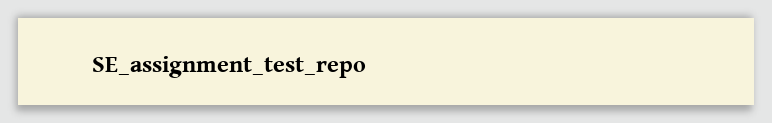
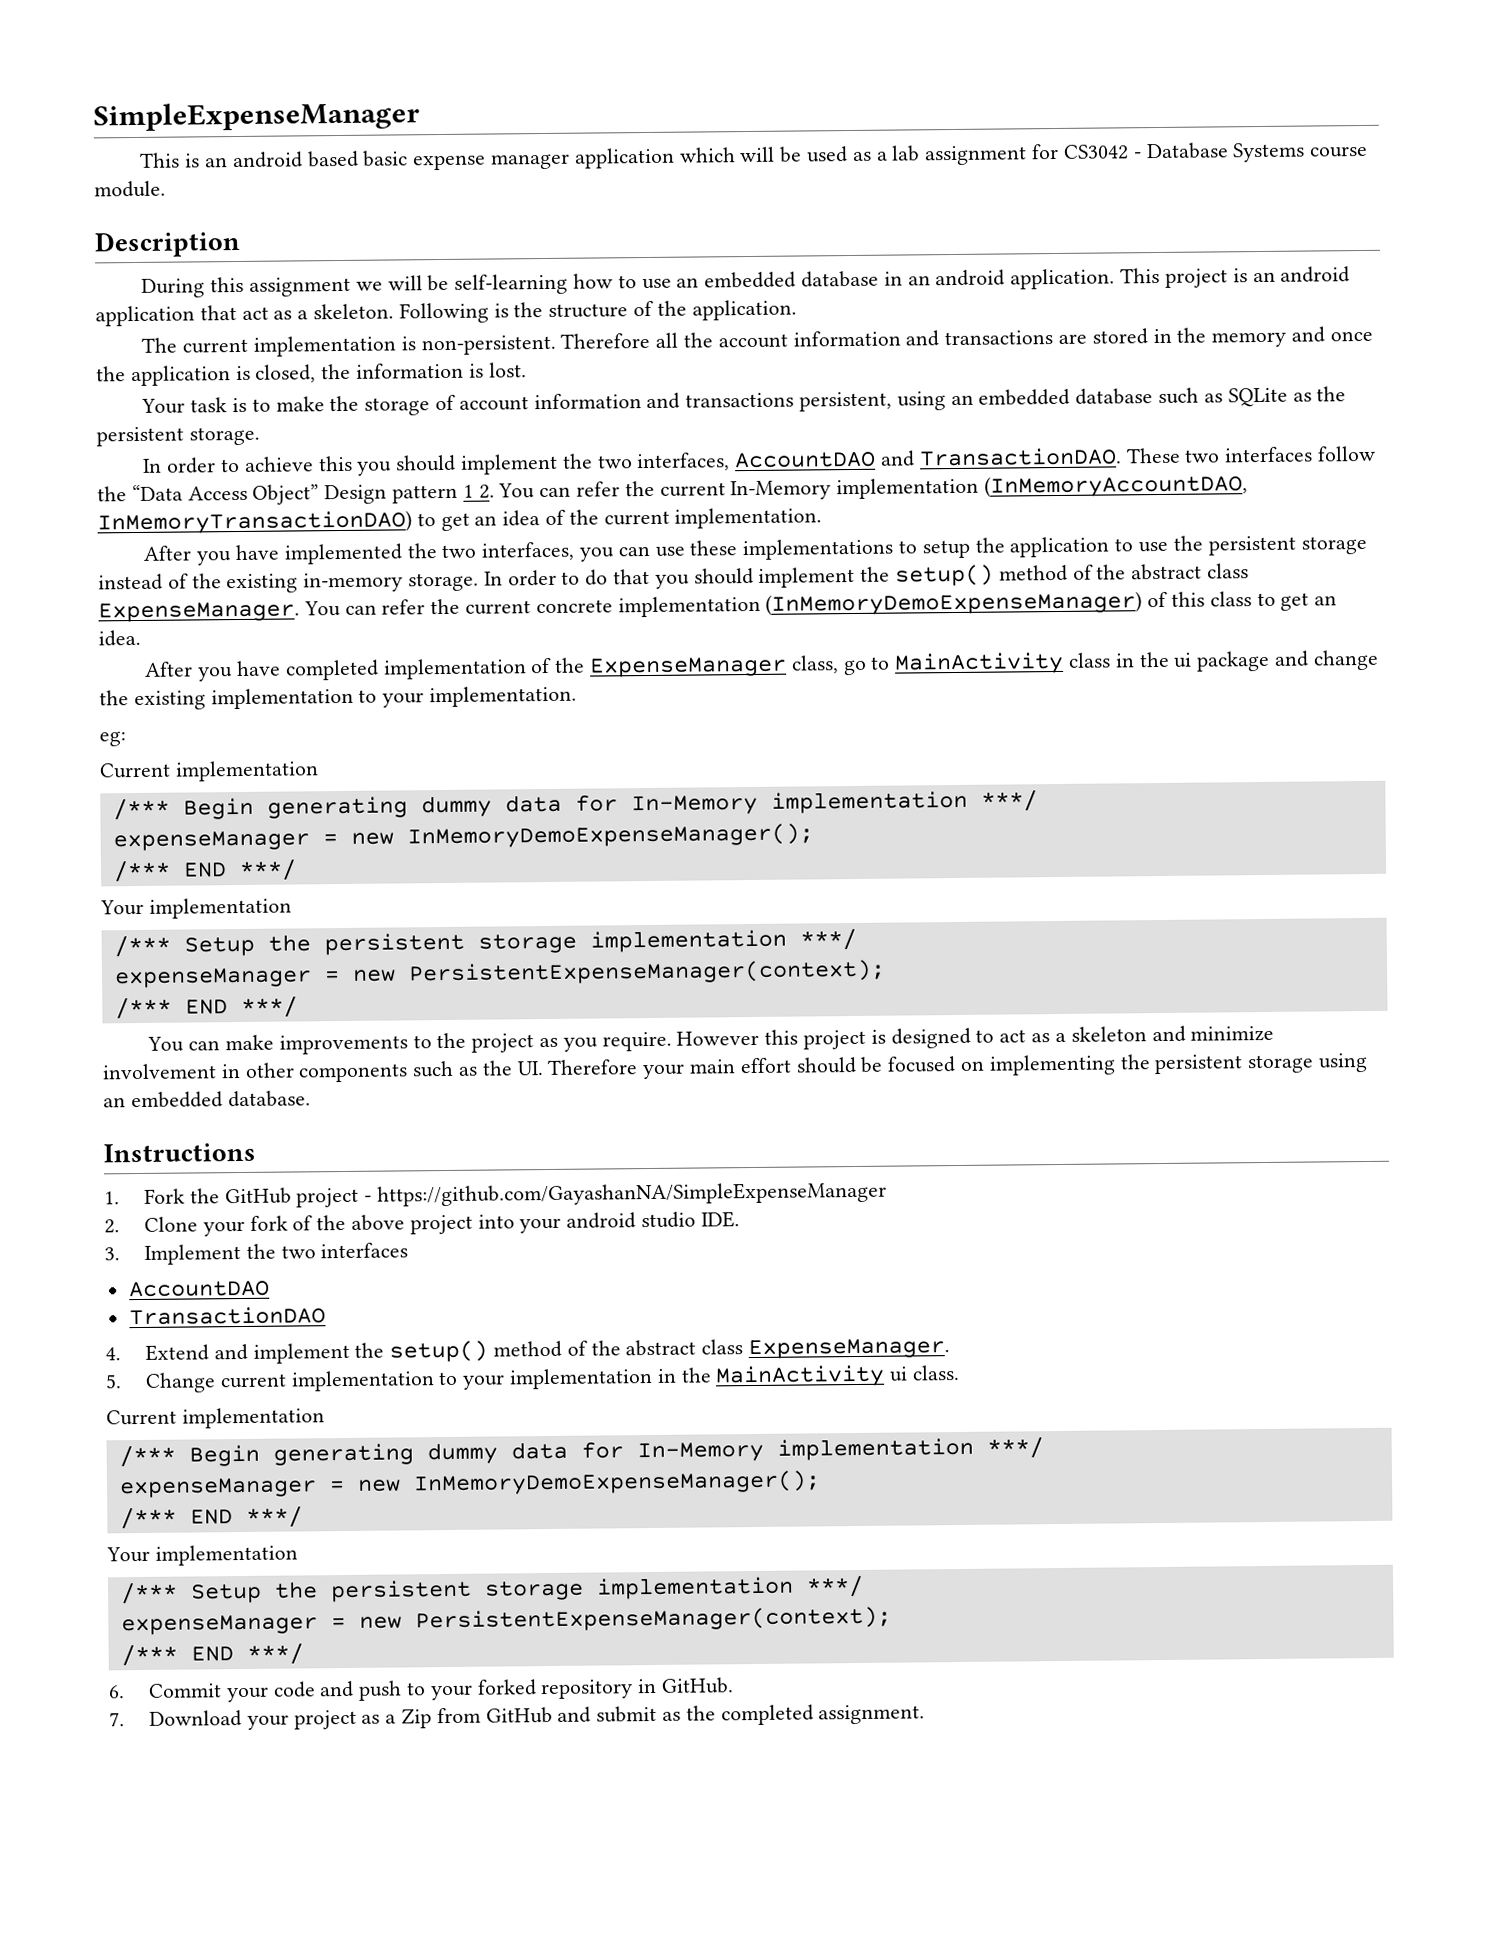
[92,56,366,78] SE_assignment_test_repo -> [93,101,420,132] [140,142,1369,171] [94,180,166,198] [94,230,241,258] [141,266,1351,298] [95,299,797,327] [141,326,1373,357] [96,362,527,387] [141,386,1347,416] [96,426,260,447] [142,445,1377,476] [97,474,1249,505] [97,507,823,535] [143,535,1367,566] [98,563,1250,594] [98,591,1338,623] [98,629,141,647] [144,649,1379,682] [99,685,578,711] [99,731,126,747] [99,760,319,782] [112,790,1038,821] [112,823,814,852] [112,859,297,883] [100,897,292,919] [113,928,857,958] [113,959,886,989] [114,996,298,1020] [147,1025,1275,1055] [102,1052,1369,1083] [103,1090,311,1109] [103,1142,256,1163] [104,1181,887,1208] [104,1211,740,1237] [104,1242,409,1265] [128,1280,270,1298] [128,1306,326,1326] [105,1338,950,1364] [105,1364,960,1393] [106,1407,325,1429] [118,1437,1044,1468] [118,1470,821,1499] [119,1506,303,1530] [106,1544,298,1566] [119,1575,864,1605] [120,1606,892,1636] [120,1643,304,1667] [108,1677,734,1703] [109,1704,926,1730] SimpleExpenseManager // This is an android based basic expense manager application which will be used as a lab assignment for CS3042 - Database Systems course module. // Description // During this assignment we will be self-learning how to use an embedded database in an android application. This project is an android application that act as a skeleton. Following is the structure of the application. // The current implementation is non-persistent. Therefore all the account information and transactions are stored in the memory and once the application is closed, the information is lost. // Your task is to make the storage of account information and transactions persistent, using an embedded database such as SQLite as the persistent storage. // In order to achieve this you should implement the two interfaces, AccountDAO and TransactionDAO. These two interfaces follow the “Data Access Object” Design pattern 1 2. You can refer the current In-Memory implementation (InMemoryAccountDAO, InMemoryTransactionDAO) to get an idea of the current implementation. // After you have implemented the two interfaces, you can use these implementations to setup the application to use the persistent storage instead of the existing in-memory storage. In order to do that you should implement the setup() method of the abstract class ExpenseManager. You can refer the current concrete implementation (InMemoryDemoExpenseManager) of this class to get an idea. // After you have completed implementation of the ExpenseManager class, go to MainActivity class in the ui package and change the existing implementation to your implementation. // eg: // Current implementation // /*** Begin generating dummy data for In-Memory implementation ***/ // expenseManager = new InMemoryDemoExpenseManager(); // /*** END ***/ // Your implementation // /*** Setup the persistent storage implementation ***/ // expenseManager = new PersistentExpenseManager(context); // /*** END ***/ // You can make improvements to the project as you require. However this project is designed to act as a skeleton and minimize involvement in other components such as the UI. Therefore your main effort should be focused on implementing the persistent storage using an embedded database. // Instructions // 1. Fork the GitHub project - https://github.com/GayashanNA/SimpleExpenseManager // 2. Clone your fork of the above project into your android studio IDE. // 3. Implement the two interfaces // AccountDAO // TransactionDAO // 4. Extend and implement the setup() method of the abstract class ExpenseManager. // 5. Change current implementation to your implementation in the MainActivity ui class. // Current implementation // /*** Begin generating dummy data for In-Memory implementation ***/ // expenseManager = new InMemoryDemoExpenseManager(); // /*** END ***/ // Your implementation // /*** Setup the persistent storage implementation ***/ // expenseManager = new PersistentExpenseManager(context); // /*** END ***/ // 6. Commit your code and push to your forked repository in GitHub. // 7. Download your project as a Zip from GitHub and submit as the completed assignment.

